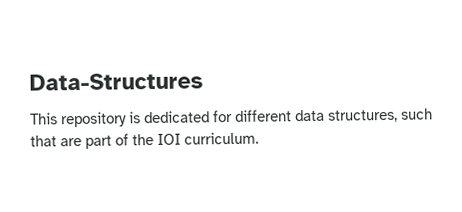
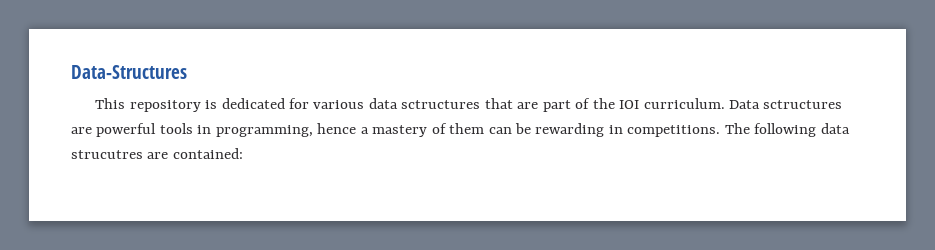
[235,108,433,123] different data structures, such -> [313,98,481,109] various data sctructures
(259, 138) none -> [729,100,843,109] [71,123,850,137] [71,148,243,159] Data sctructures are powerful tools in programming, hence a mastery of them can be rewarding in competitions. The following data strucutres are contained:

